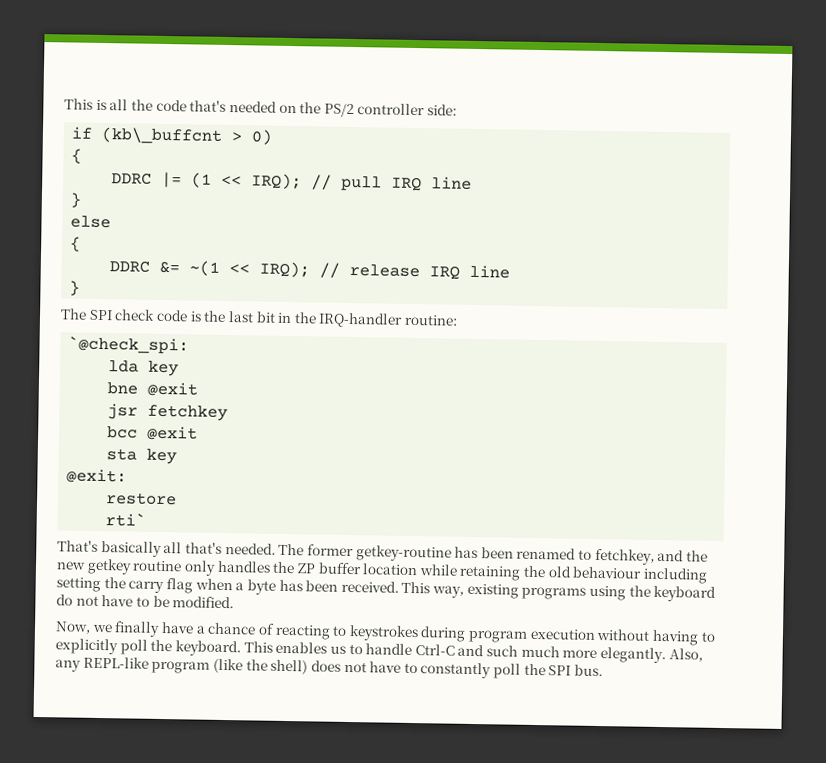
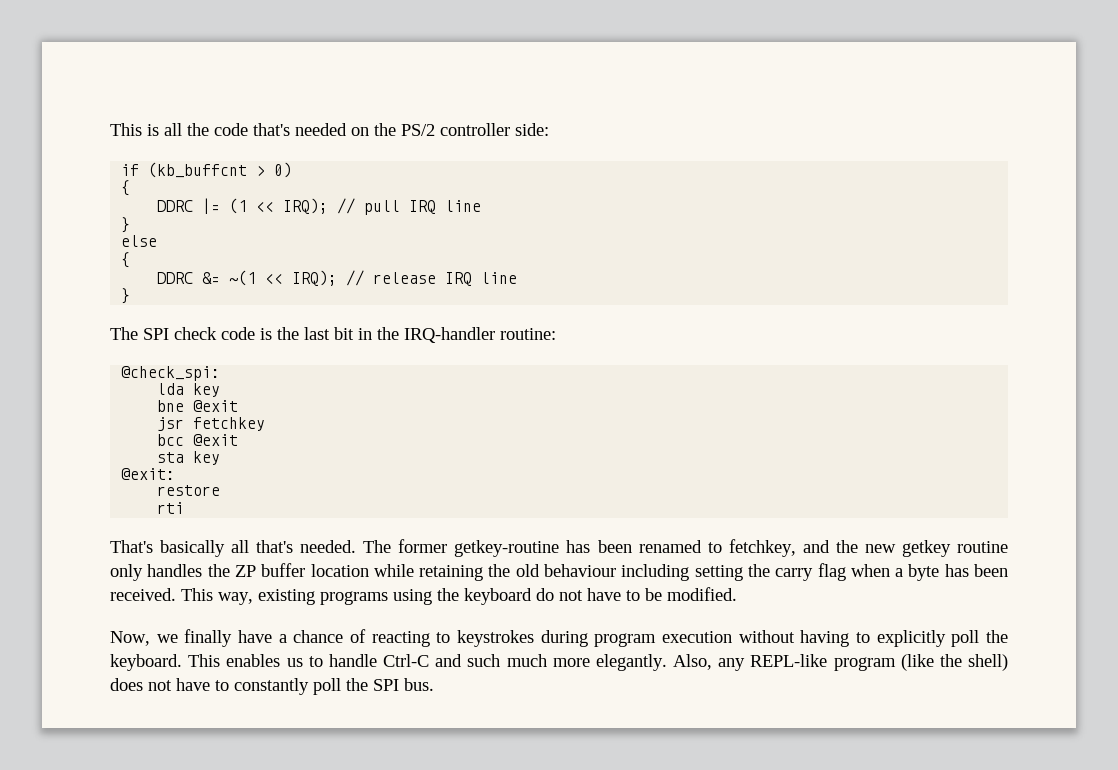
[101,126,224,145] (kb\_buffcnt -> [148,162,248,178] (kb_buffcnt
[68,336,190,355] `@check_spi: -> [121,366,221,381] @check_spi:
[105,513,147,527] rti` -> [157,502,185,514] rti

